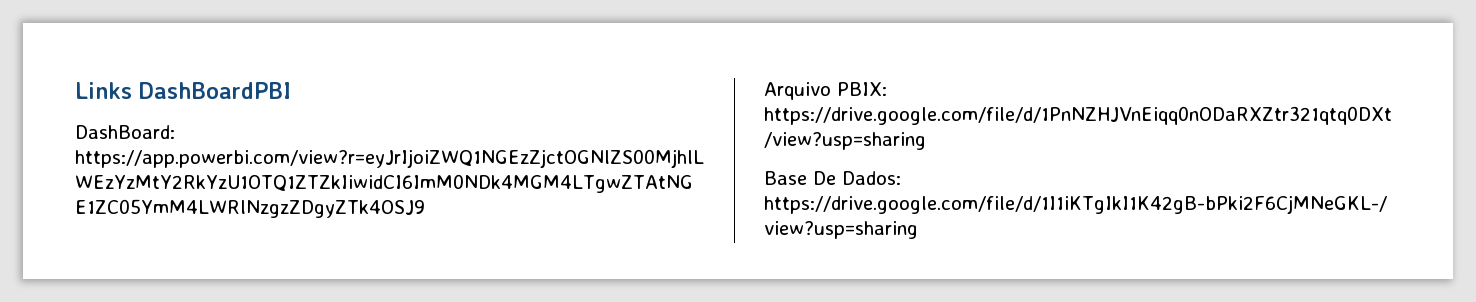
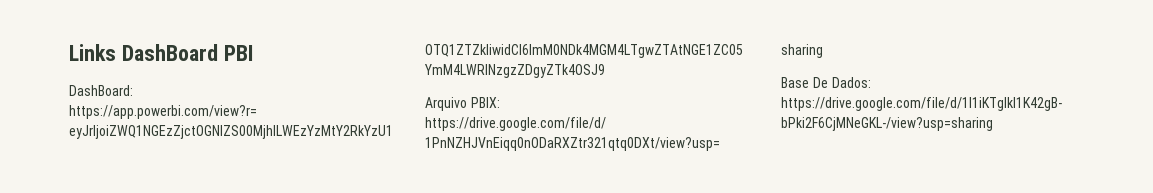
[139,82,291,99] DashBoardPBI -> [121,44,253,61] DashBoard PBI

